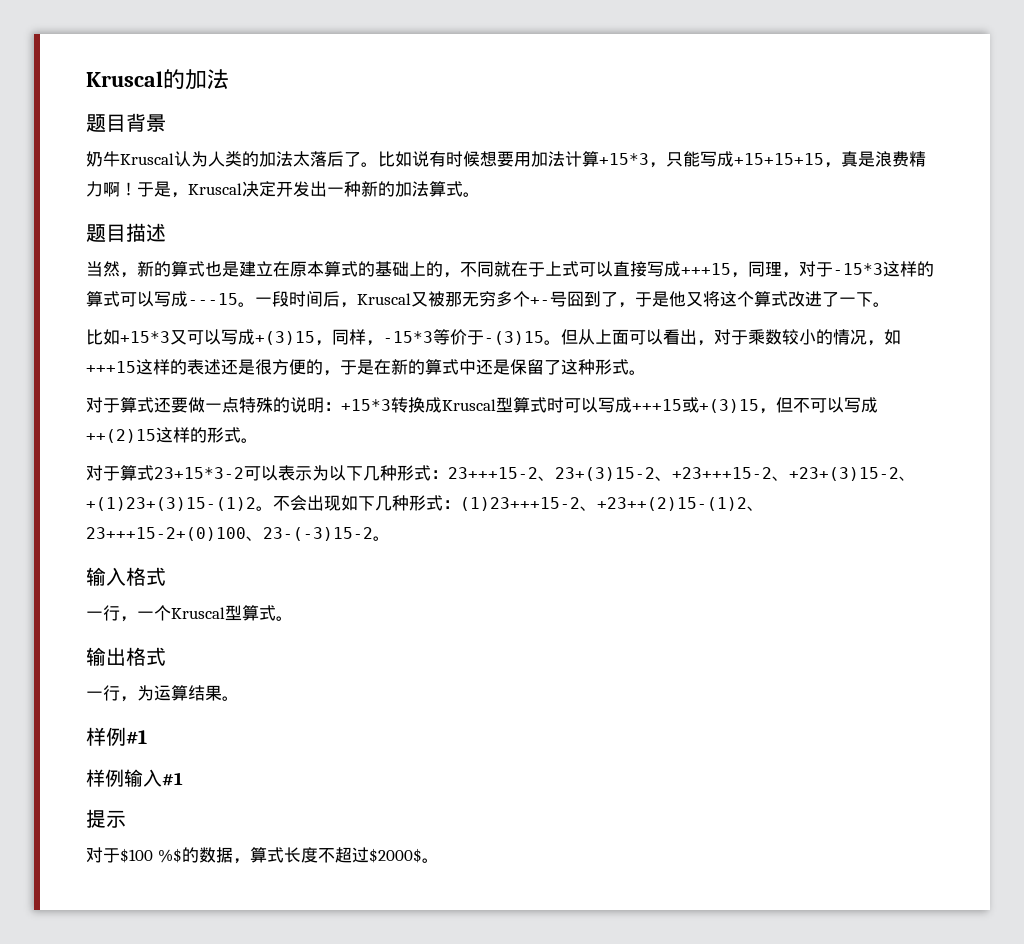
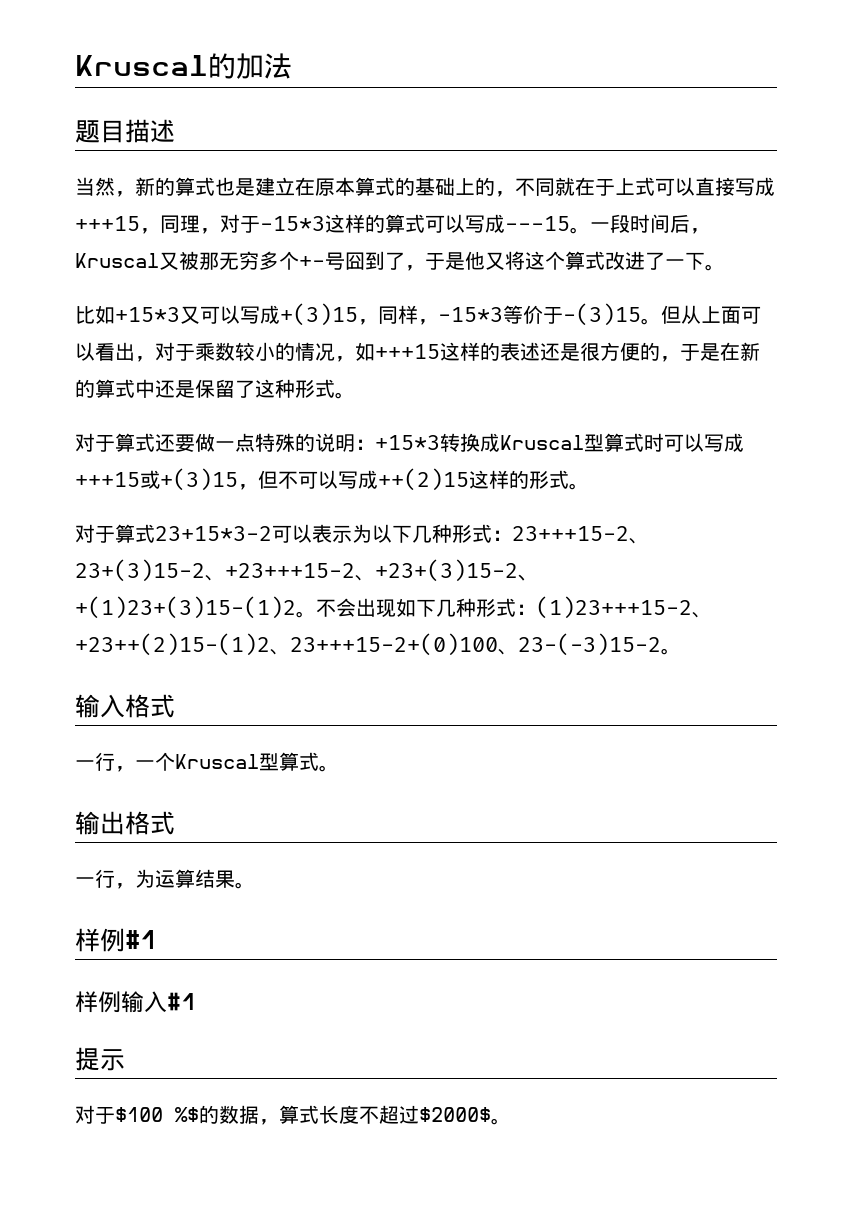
[86,113,166,132] [86,151,926,168] [86,181,480,198] // 题目背景 // 奶牛Kruscal认为人类的加法太落后了。比如说有时候想要用加法计算+15*3，只能写成+15+15+15，真是浪费精力啊！于是，Kruscal决定开发出一种新的加法算式。 -> (292, 66) none

